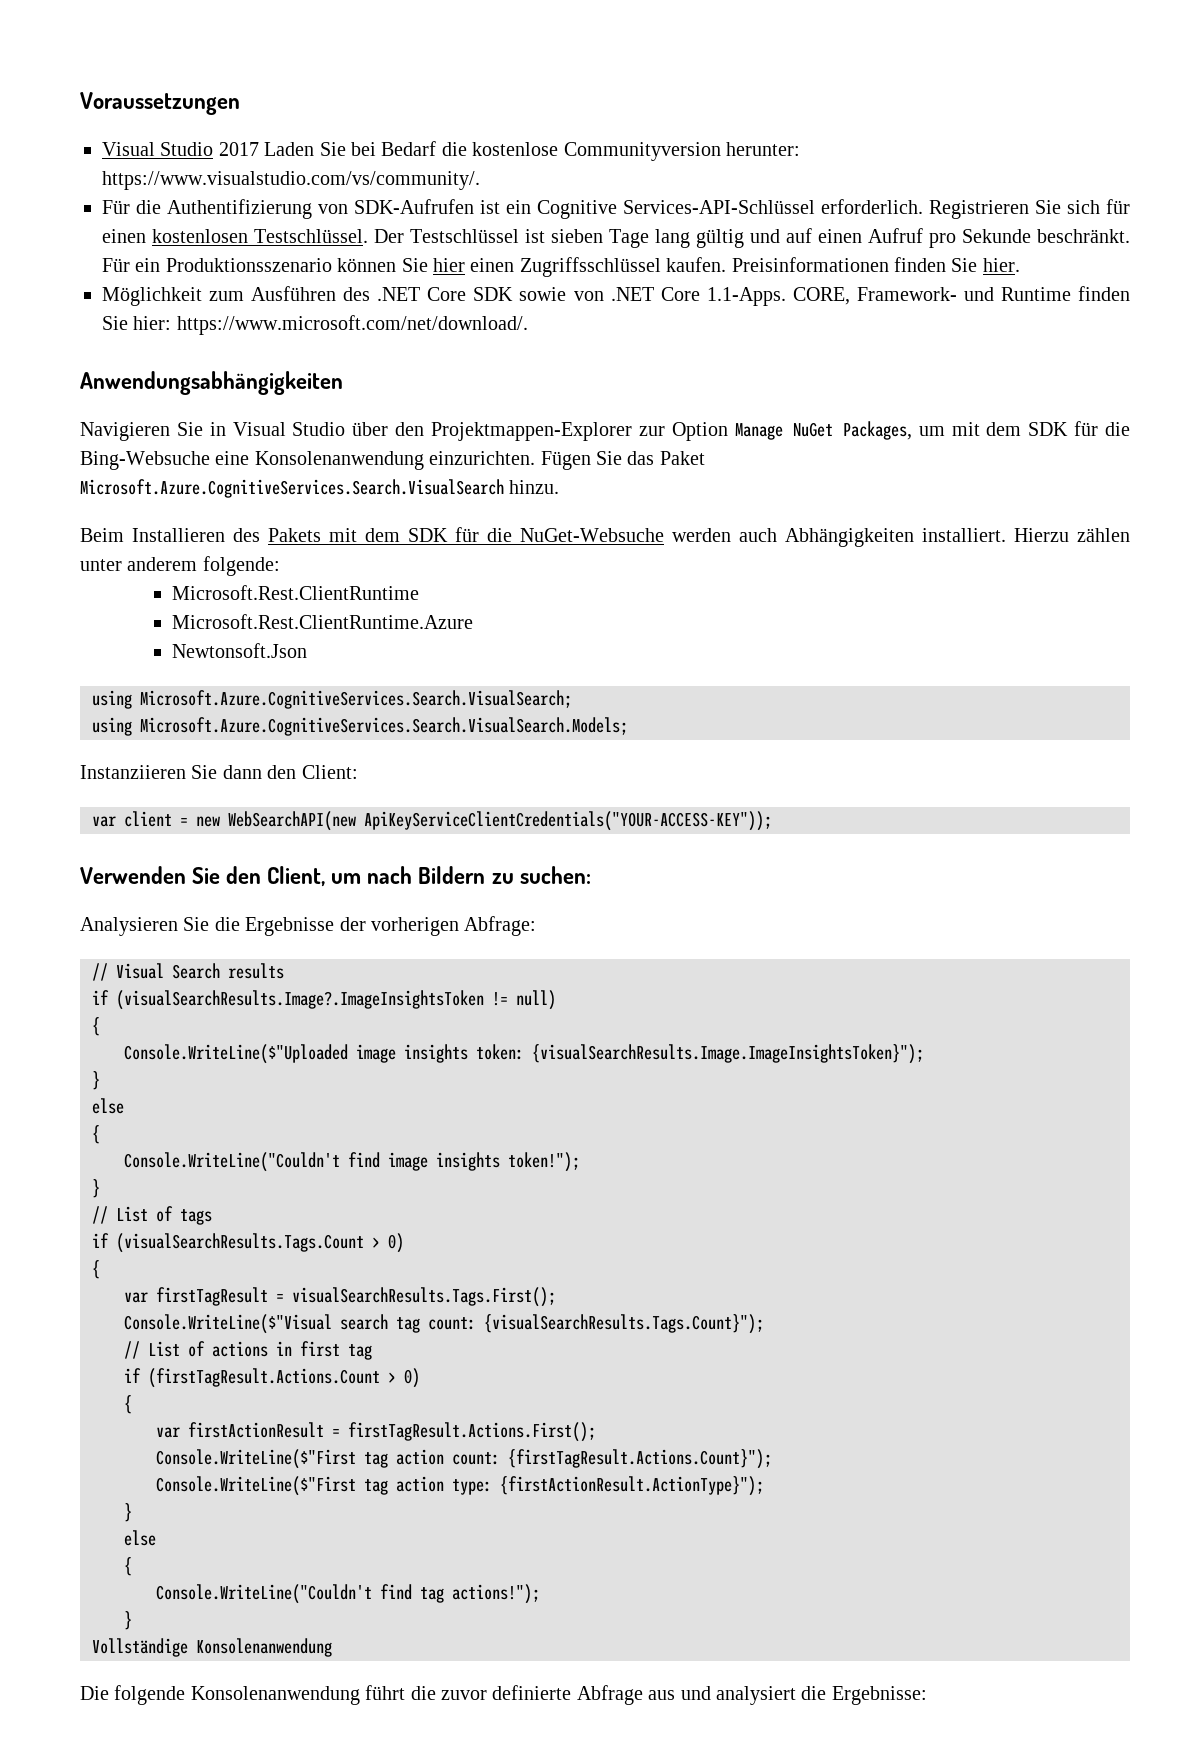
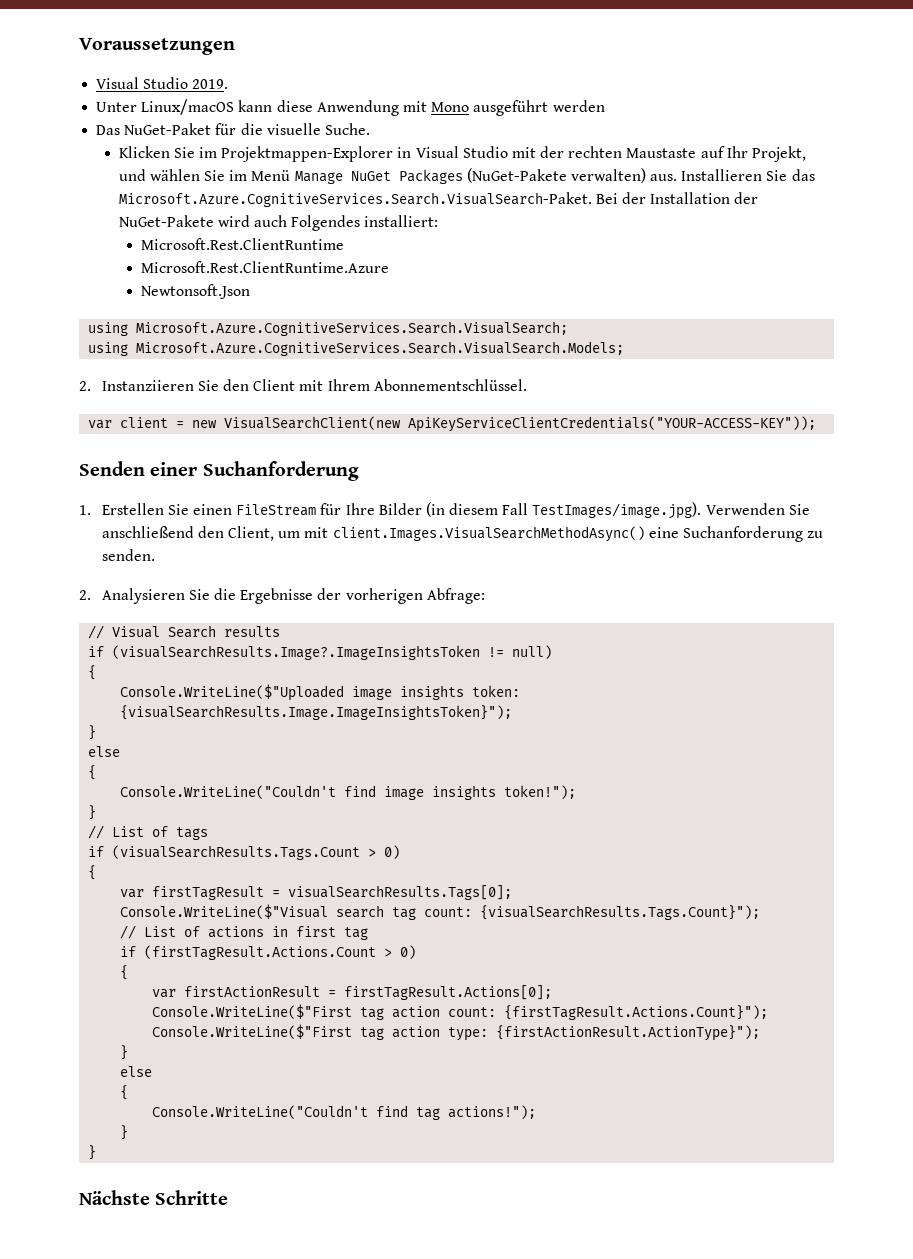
[218,141,800,161] [102,171,480,190] [102,199,1130,219] [102,228,1130,248] [102,257,1020,277] [102,286,1130,306] [102,315,528,335] [80,371,343,395] [80,421,1130,441] [80,451,705,470] [80,479,560,498] [80,527,1130,547] [80,556,280,576] 2017 Laden Sie bei Bedarf die kostenlose Communityversion herunter: https://www.visualstudio.com/vs/community/. // Für die Authentifizierung von SDK-Aufrufen ist ein Cognitive Services-API-Schlüssel erforderlich. Registrieren Sie sich für einen kostenlosen Testschlüssel. Der Testschlüssel ist sieben Tage lang gültig und auf einen Aufruf pro Sekunde beschränkt. Für ein Produktionsszenario können Sie hier einen Zugriffsschlüssel kaufen. Preisinformationen finden Sie hier. // Möglichkeit zum Ausführen des .NET Core SDK sowie von .NET Core 1.1-Apps. CORE, Framework- und Runtime finden Sie hier: https://www.microsoft.com/net/download/. // Anwendungsabhängigkeiten // Navigieren Sie in Visual Studio über den Projektmappen-Explorer zur Option Manage NuGet Packages, um mit dem SDK für die Bing-Websuche eine Konsolenanwendung einzurichten. Fügen Sie das Paket Microsoft.Azure.CognitiveServices.Search.VisualSearch hinzu. // Beim Installieren des Pakets mit dem SDK für die NuGet-Websuche werden auch Abhängigkeiten installiert. Hierzu zählen unter anderem folgende: -> [192,79,229,89] [96,99,605,116] [96,123,370,135] [118,146,807,162] [118,168,815,184] [118,192,759,207] [118,215,439,231] 2019. // Unter Linux/macOS kann diese Anwendung mit Mono ausgeführt werden // Das NuGet-Paket für die visuelle Suche. // Klicken Sie im Projektmappen-Explorer in Visual Studio mit der rechten Maustaste auf Ihr Projekt, und wählen Sie im Menü Manage NuGet Packages (NuGet-Pakete verwalten) aus. Installieren Sie das Microsoft.Azure.CognitiveServices.Search.VisualSearch-Paket. Bei der Installation der NuGet-Pakete wird auch Folgendes installiert:
(628, 726) none -> [79,381,91,391] 2.
[222,765,358,779] dann den Client: -> [222,379,527,391] den Client mit Ihrem Abonnementschlüssel.
[228,811,356,831] WebSearchAPI(new -> [224,416,402,430] VisualSearchClient(new
(772, 821) none -> [79,461,359,481] [79,502,702,519] Senden einer Suchanforderung // 1. Erstellen Sie einen FileStream für Ihre Bilder (in diesem Fall TestImages/image.jpg).
(221, 875) none -> [101,526,194,538] anschließend
[367,866,591,884] nach Bildern zu suchen: // -> [304,526,824,542] [101,549,155,561] [79,590,91,600] mit client.Images.VisualSearchMethodAsync() eine Suchanforderung zu senden. // 2.
[292,1287,556,1307] visualSearchResults.Tags.First(); -> [288,885,513,900] visualSearchResults.Tags[0];
[348,1422,596,1442] firstTagResult.Actions.First(); -> [344,985,553,1000] firstTagResult.Actions[0];
[92,1638,332,1657] [80,1685,927,1705] Vollständige Konsolenanwendung // Die folgende Konsolenanwendung führt die zuvor definierte Abfrage aus und analysiert die Ergebnisse: -> [88,1145,97,1160] [79,1190,229,1205] } // Nächste Schritte

